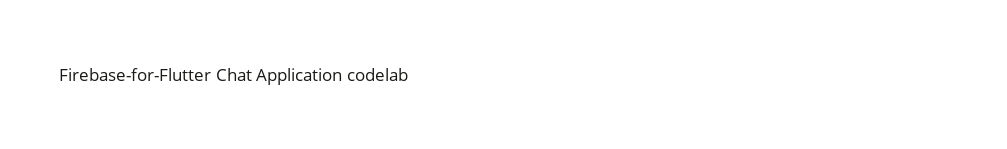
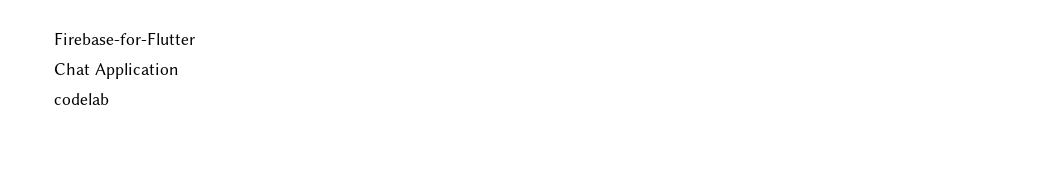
(211, 74) none -> (195, 38) //
(343, 76) none -> (178, 71) //

